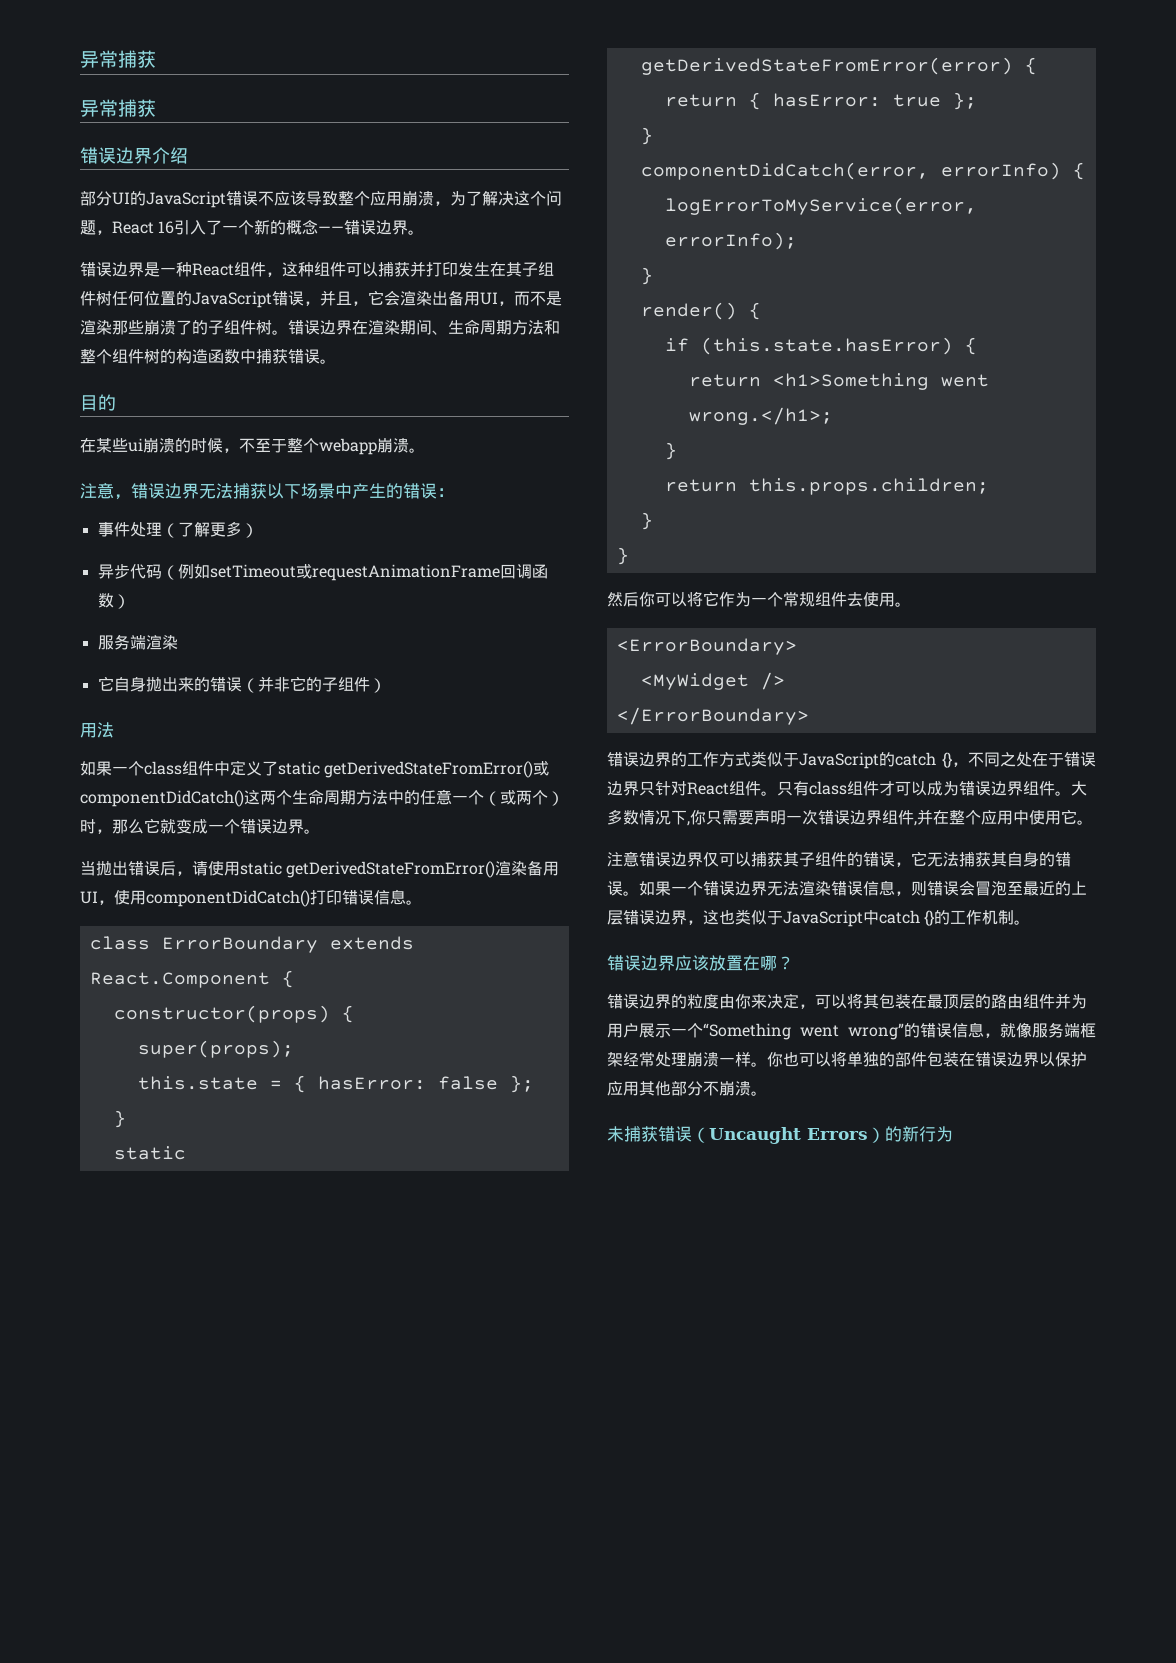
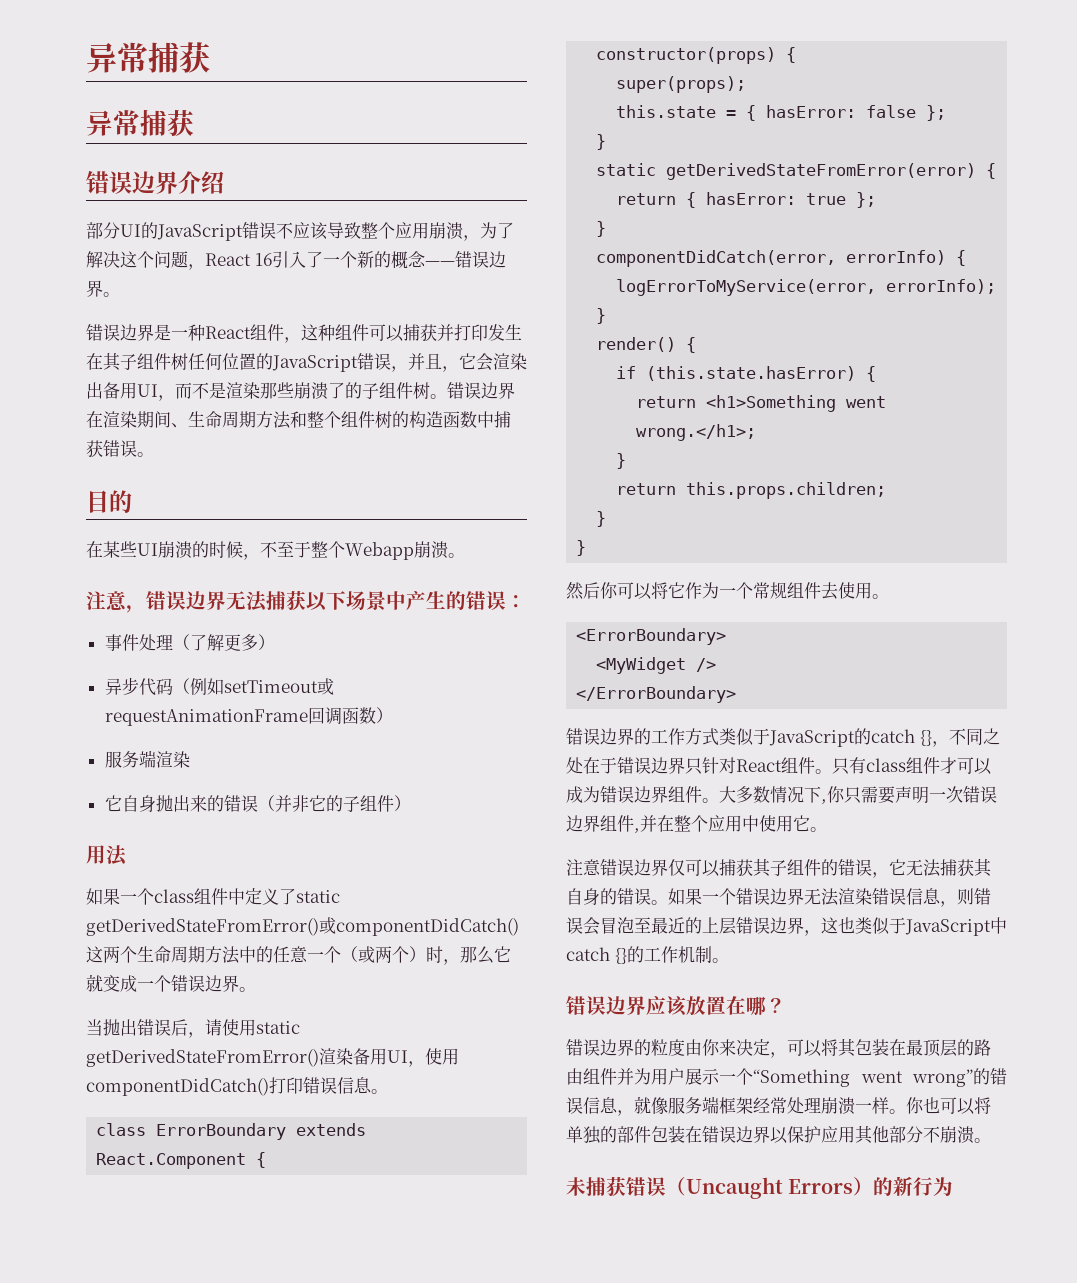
[128,438,143,452] ui -> [137,543,158,556] UI
[319,438,377,455] webapp -> [345,542,414,560] Webapp

